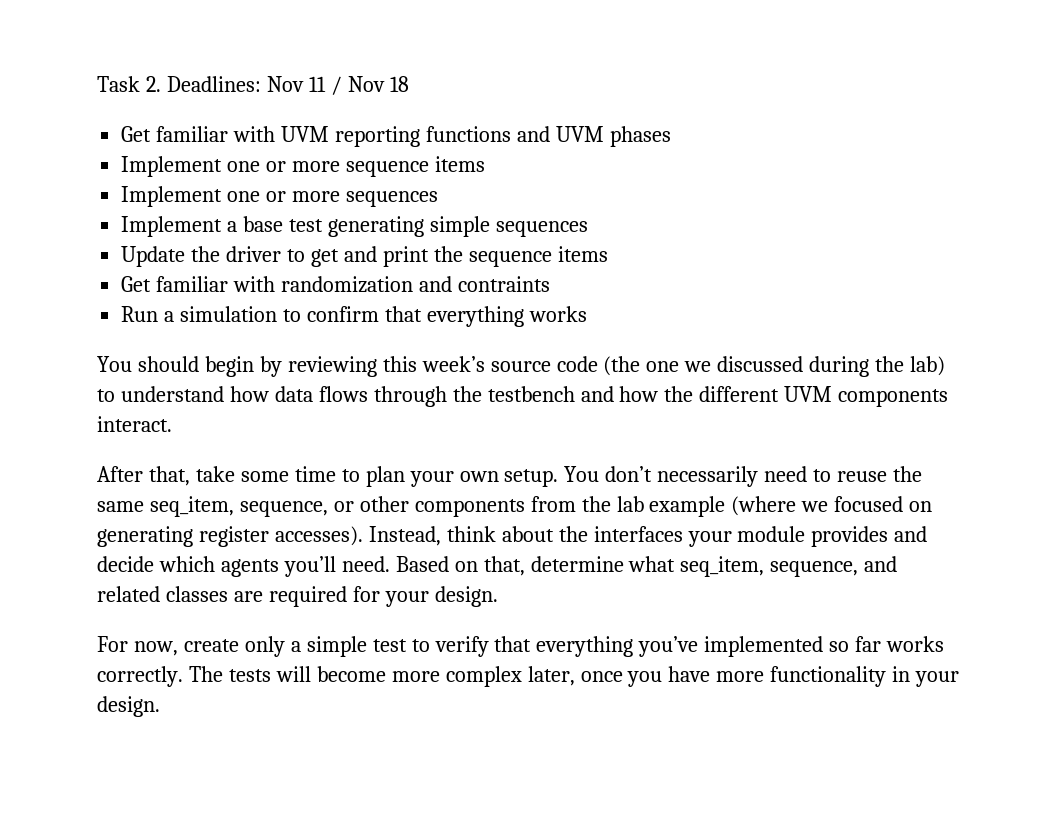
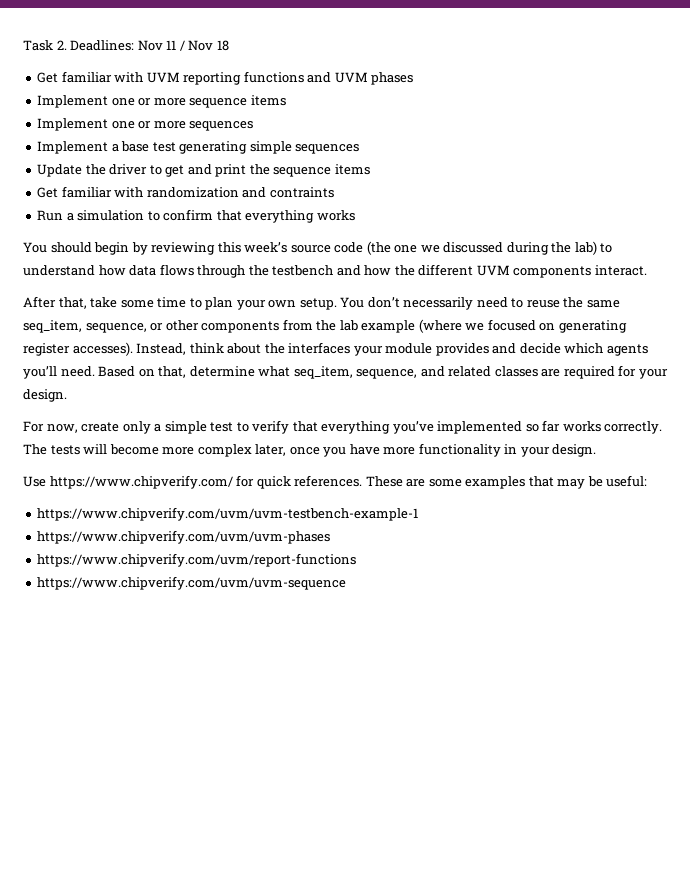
(160, 706) none -> [23,475,648,489] [37,507,419,521] [37,530,331,544] [37,553,357,567] [37,576,347,590] // Use https://www.chipverify.com/ for quick references. These are some examples that may be useful: // https://www.chipverify.com/uvm/uvm-testbench-example-1 // https://www.chipverify.com/uvm/uvm-phases // https://www.chipverify.com/uvm/report-functions // https://www.chipverify.com/uvm/uvm-sequence

